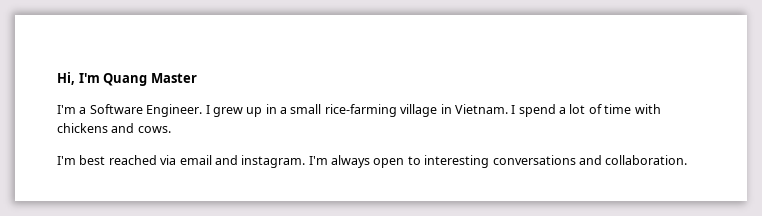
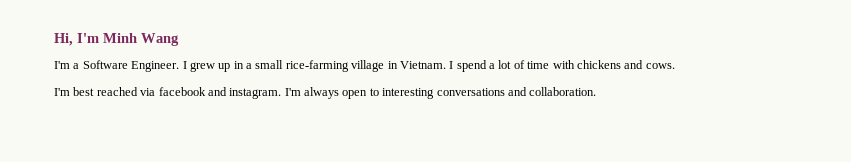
[103,73,197,86] Quang Master -> [103,33,179,46] Minh Wang
[179,155,212,165] email -> [158,87,206,96] facebook

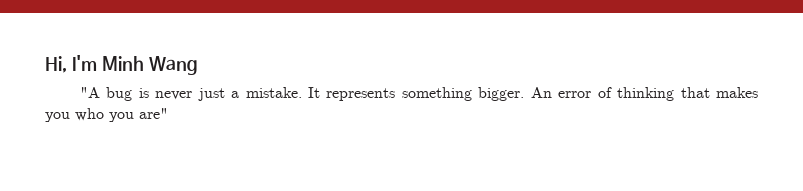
[54,60,675,72] [54,87,597,99] I'm a Software Engineer. I grew up in a small rice-farming village in Vietnam. I spend a lot of time with chickens and cows. // I'm best reached via facebook and instagram. I'm always open to interesting conversations and collaboration. -> [79,87,759,101] [45,108,168,122] "A bug is never just a mistake. It represents something bigger. An error of thinking that makes you who you are"

